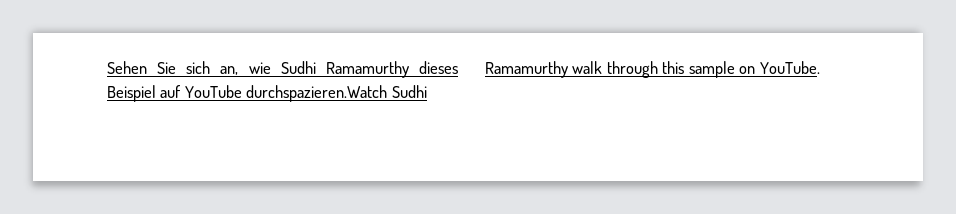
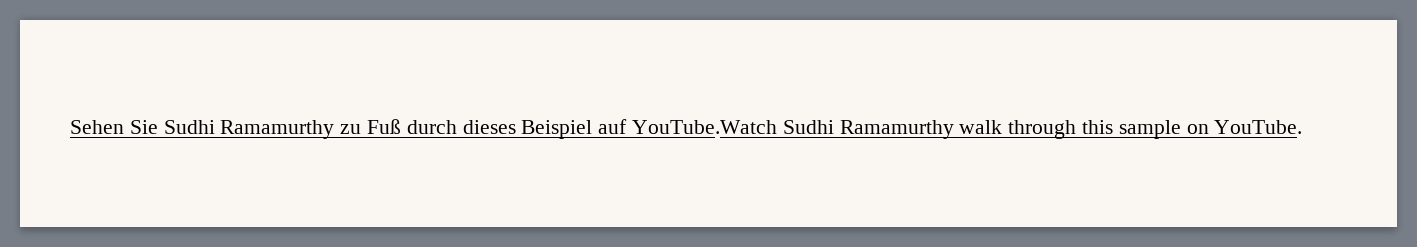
[186,61,409,78] sich an, wie Sudhi Ramamurthy -> [163,119,457,139] Sudhi Ramamurthy zu Fuß durch
[184,85,388,102] YouTube durchspazieren.Watch -> [632,120,778,134] YouTube.Watch

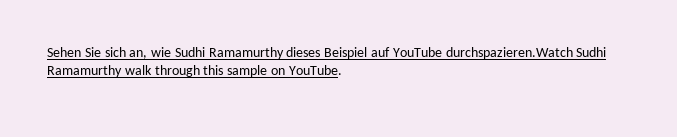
[163,119,457,139] Sudhi Ramamurthy zu Fuß durch -> [104,47,284,59] sich an, wie Sudhi Ramamurthy
[632,120,778,134] YouTube.Watch -> [392,47,573,59] YouTube durchspazieren.Watch

